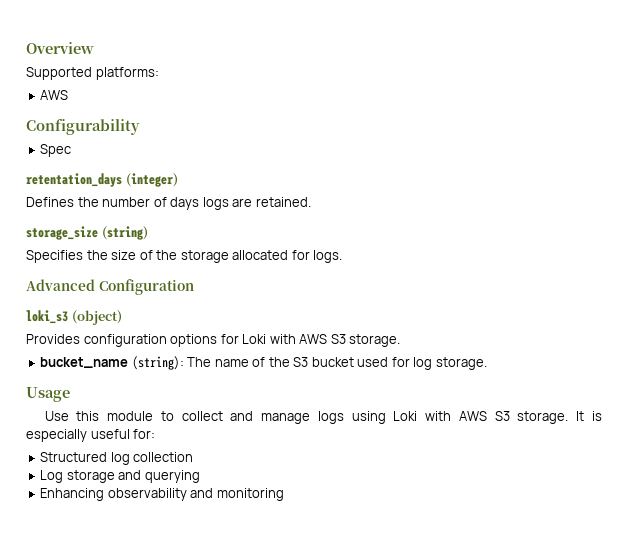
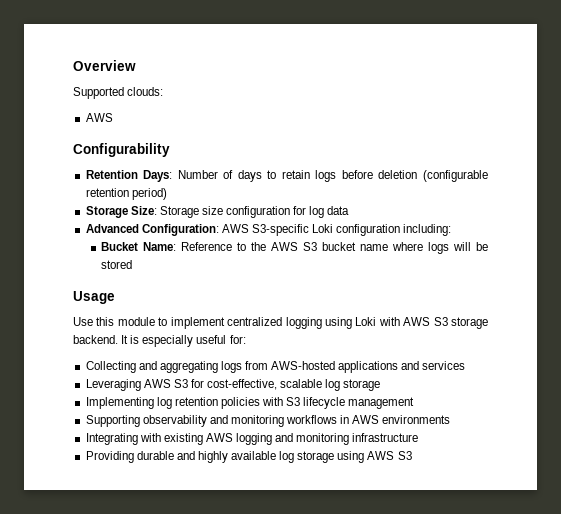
[95,67,159,80] platforms: -> [127,87,164,96] clouds:
[40,144,72,157] [26,173,178,187] [26,197,311,210] [26,226,148,240] [26,250,343,263] [26,279,194,295] [26,310,122,325] [26,334,401,347] [40,356,487,370] Spec // retentation_days (integer) // Defines the number of days logs are retained. // storage_size (string) // Specifies the size of the storage allocated for logs. // Advanced Configuration // loki_s3 (object) // Provides configuration options for Loki with AWS S3 storage. // bucket_name (string): The name of the S3 bucket used for log storage. -> [85,170,489,182] [85,188,167,200] [85,206,350,218] [85,224,452,236] [101,242,488,254] [101,260,133,269] Retention Days: Number of days to retain logs before deletion (configurable retention period) // Storage Size: Storage size configuration for log data // Advanced Configuration: AWS S3-specific Loki configuration including: // Bucket Name: Reference to the AWS S3 bucket name where logs will be stored
[181,411,344,424] collect and manage logs -> [170,317,322,329] implement centralized logging
[517,411,569,424] storage. -> [451,317,489,329] [73,335,118,344] storage backend.
[40,452,194,465] [40,470,200,483] [40,488,284,501] Structured log collection // Log storage and querying // Enhancing observability and monitoring -> [85,361,466,373] [85,379,381,391] [85,397,415,409] [85,415,451,427] [85,433,419,445] [85,451,412,463] Collecting and aggregating logs from AWS-hosted applications and services // Leveraging AWS S3 for cost-effective, scalable log storage // Implementing log retention policies with S3 lifecycle management // Supporting observability and monitoring workflows in AWS environments // Integrating with existing AWS logging and monitoring infrastructure // Providing durable and highly available log storage using AWS S3

